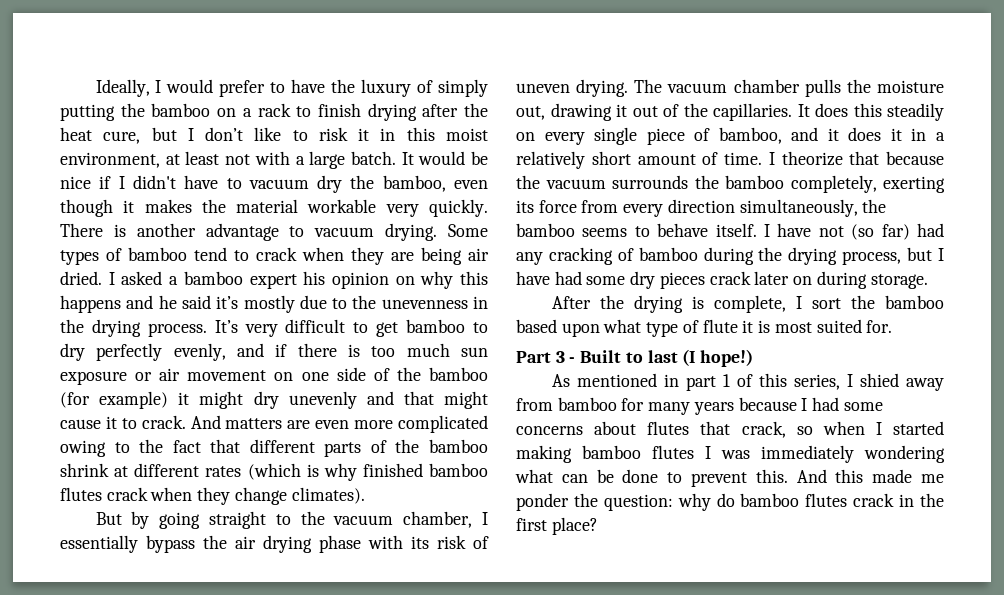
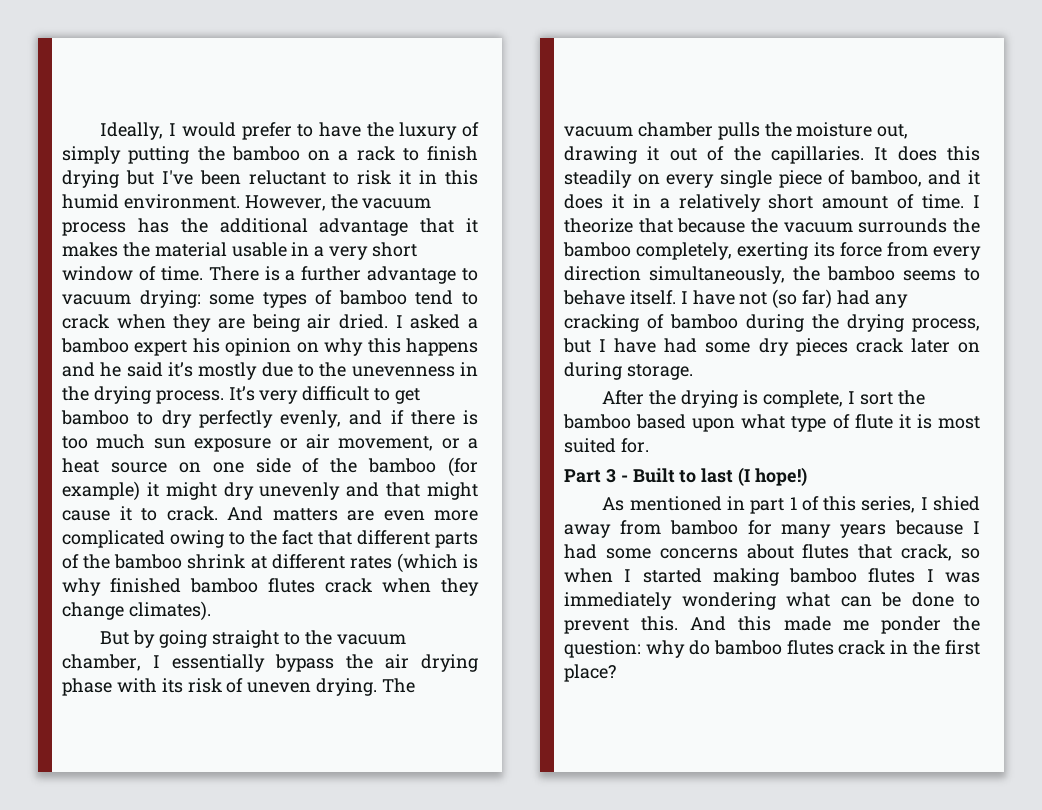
[422,103,488,117] [60,127,282,144] after the heat cure, but I don’t like -> [125,170,326,185] but I've been reluctant
[445,128,488,141] [60,151,488,169] [60,175,489,193] [60,199,488,217] [60,223,196,237] moist environment, at least not with a large batch. It would be nice if I didn't have to vacuum dry the bamboo, even though it makes the material workable very quickly. There is another -> [62,194,432,211] [62,218,478,236] [62,242,418,260] [62,266,362,281] humid environment. However, the vacuum process has the additional advantage that it makes the material usable in a very short window of time. There is a further
[385,223,488,241] drying. Some -> [139,290,255,308] drying: some
[187,370,267,381] movement -> [338,436,478,451] [62,458,167,473] movement, or a heat source

